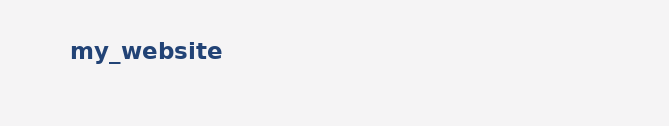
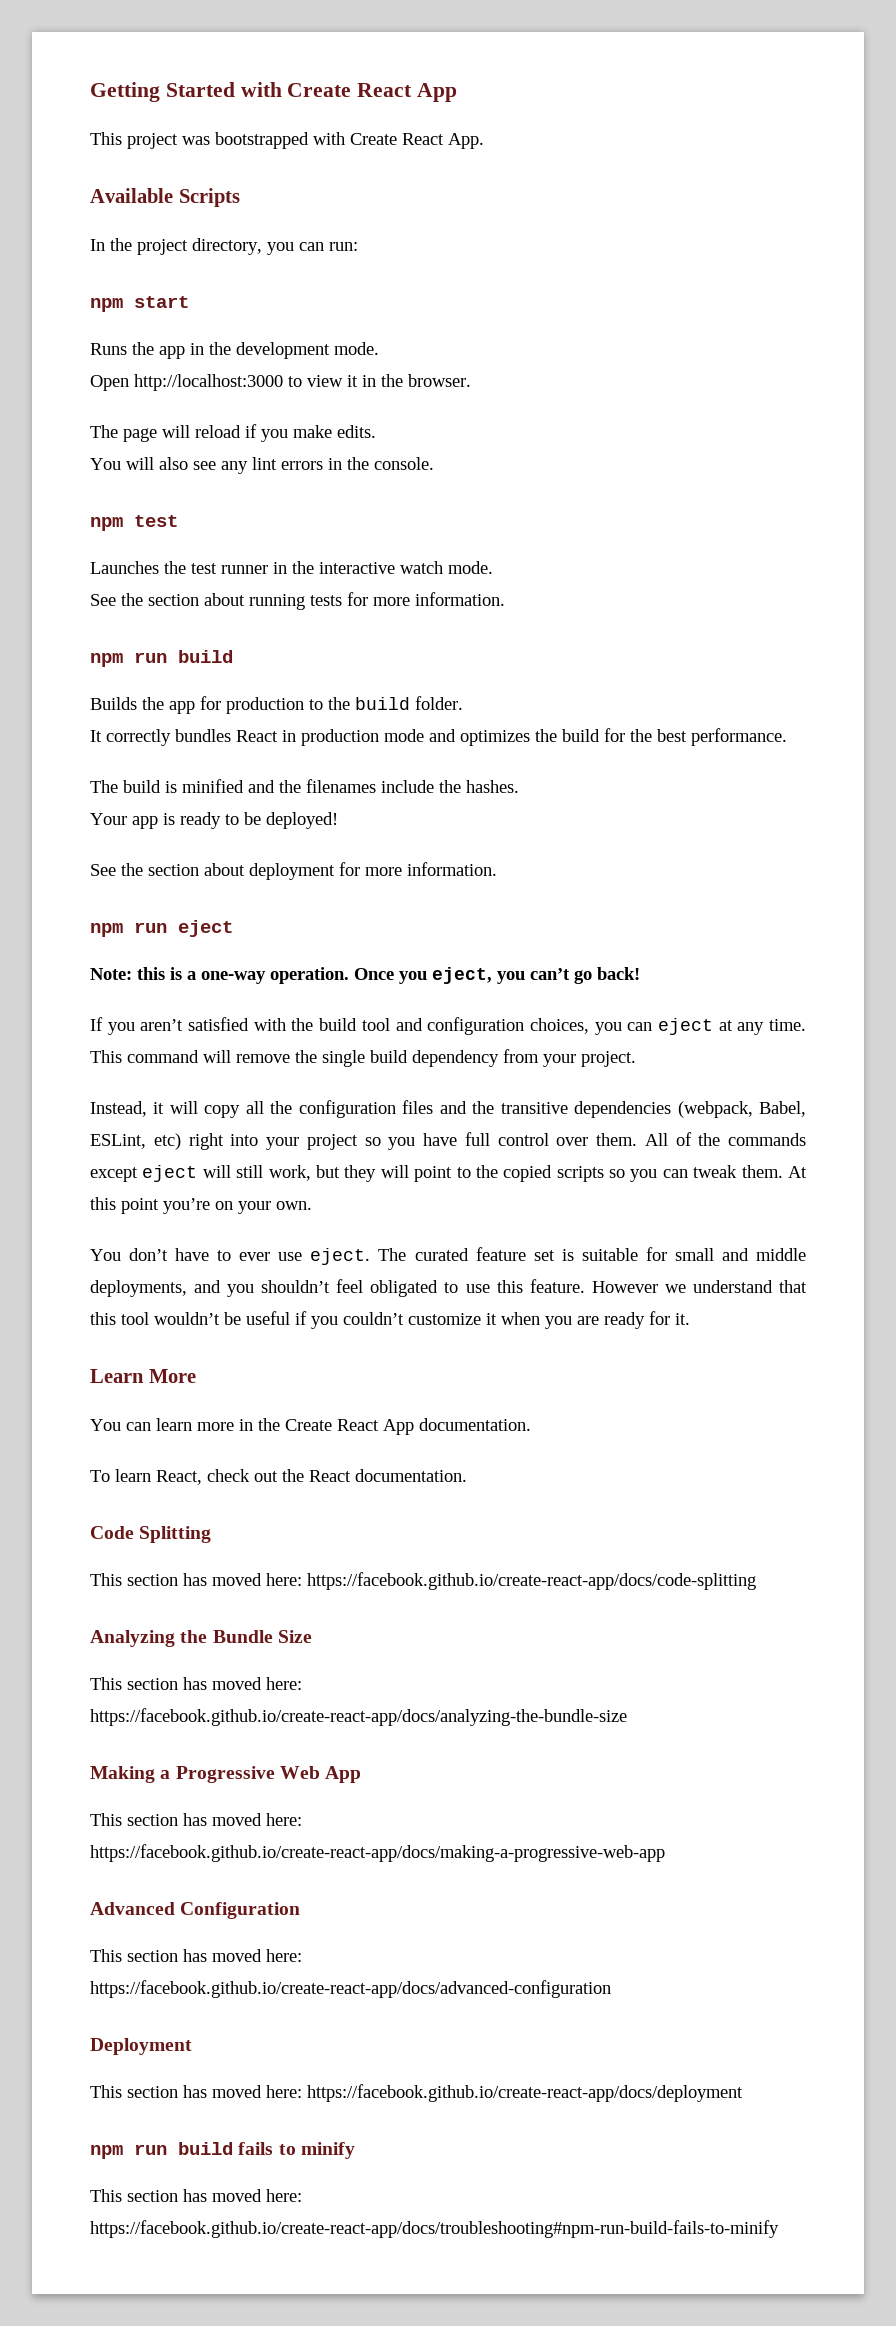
[70,42,223,64] my_website -> [90,82,458,102] [90,132,484,149] [90,188,240,207] [90,238,358,255] [90,296,189,312] [90,342,379,359] [90,374,471,391] [90,424,376,442] [90,457,434,474] [90,515,178,531] [90,561,493,574] [90,592,505,610] [90,650,233,667] [90,696,463,714] [90,728,787,746] [90,779,519,793] [90,812,338,829] [90,862,497,880] [90,920,233,937] [90,967,640,984] [90,1017,806,1035] [90,1049,636,1067] [90,1100,806,1118] [90,1132,806,1150] [90,1165,808,1182] [90,1197,312,1214] [90,1247,806,1265] [90,1279,808,1297] [90,1311,690,1329] [90,1369,196,1383] [90,1418,531,1435] [90,1469,467,1485] [90,1526,212,1543] [90,1572,756,1590] [90,1630,312,1647] [90,1677,302,1690] [90,1708,627,1726] [90,1766,362,1783] [90,1813,302,1826] [90,1844,665,1862] [90,1902,301,1919] [90,1949,302,1962] [90,1980,611,1998] [90,2038,192,2055] [90,2084,743,2102] [90,2142,355,2159] [90,2189,302,2202] [90,2220,779,2238] Getting Started with Create React App // This project was bootstrapped with Create React App. // Available Scripts // In the project directory, you can run: // npm start // Runs the app in the development mode. // Open http://localhost:3000 to view it in the browser. // The page will reload if you make edits. // You will also see any lint errors in the console. // npm test // Launches the test runner in the interactive watch mode. // See the section about running tests for more information. // npm run build // Builds the app for production to the build folder. // It correctly bundles React in production mode and optimizes the build for the best performance. // The build is minified and the filenames include the hashes. // Your app is ready to be deployed! // See the section about deployment for more information. // npm run eject // Note: this is a one-way operation. Once you eject, you can’t go back! // If you aren’t satisfied with the build tool and configuration choices, you can eject at any time. This command will remove the single build dependency from your project. // Instead, it will copy all the configuration files and the transitive dependencies (webpack, Babel, ESLint, etc) right into your project so you have full control over them. All of the commands except eject will still work, but they will point to the copied scripts so you can tweak them. At this point you’re on your own. // You don’t have to ever use eject. The curated feature set is suitable for small and middle deployments, and you shouldn’t feel obligated to use this feature. However we understand that this tool wouldn’t be useful if you couldn’t customize it when you are ready for it. // Learn More // You can learn more in the Create React App documentation. // To learn React, check out the React documentation. // Code Splitting // This section has moved here: https://facebook.github.io/create-react-app/docs/code-splitting // Analyzing the Bundle Size // This section has moved here: https://facebook.github.io/create-react-app/docs/analyzing-the-bundle-size // Making a Progressive Web App // This section has moved here: https://facebook.github.io/create-react-app/docs/making-a-progressive-web-app // Advanced Configuration // This section has moved here: https://facebook.github.io/create-react-app/docs/advanced-configuration // Deployment // This section has moved here: https://facebook.github.io/create-react-app/docs/deployment // npm run build fails to minify // This section has moved here: https://facebook.github.io/create-react-app/docs/troubleshooting#npm-run-build-fails-to-minify

